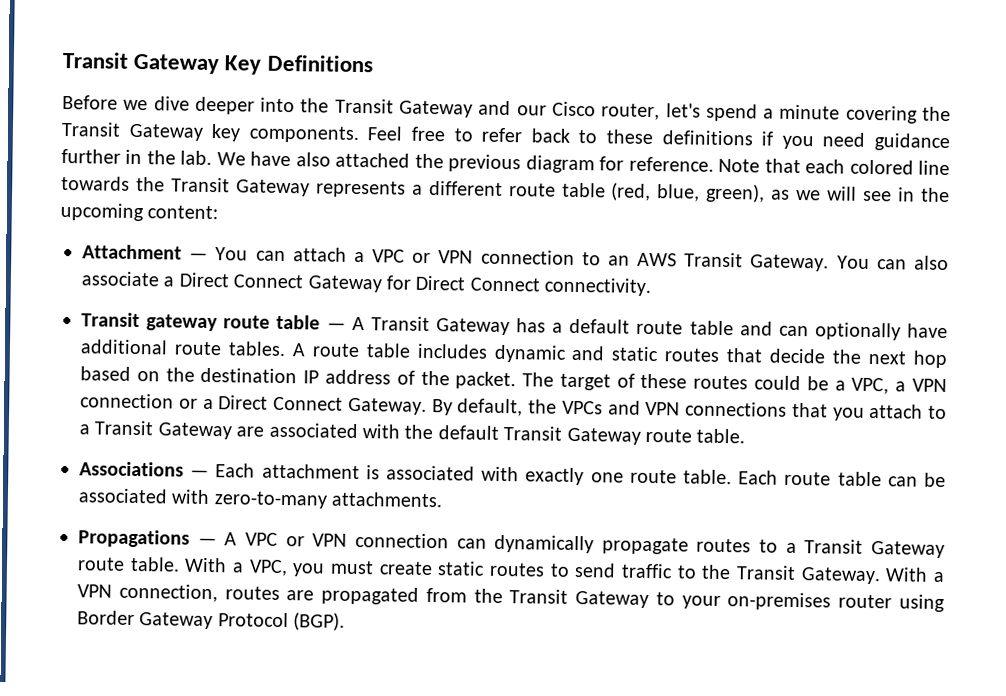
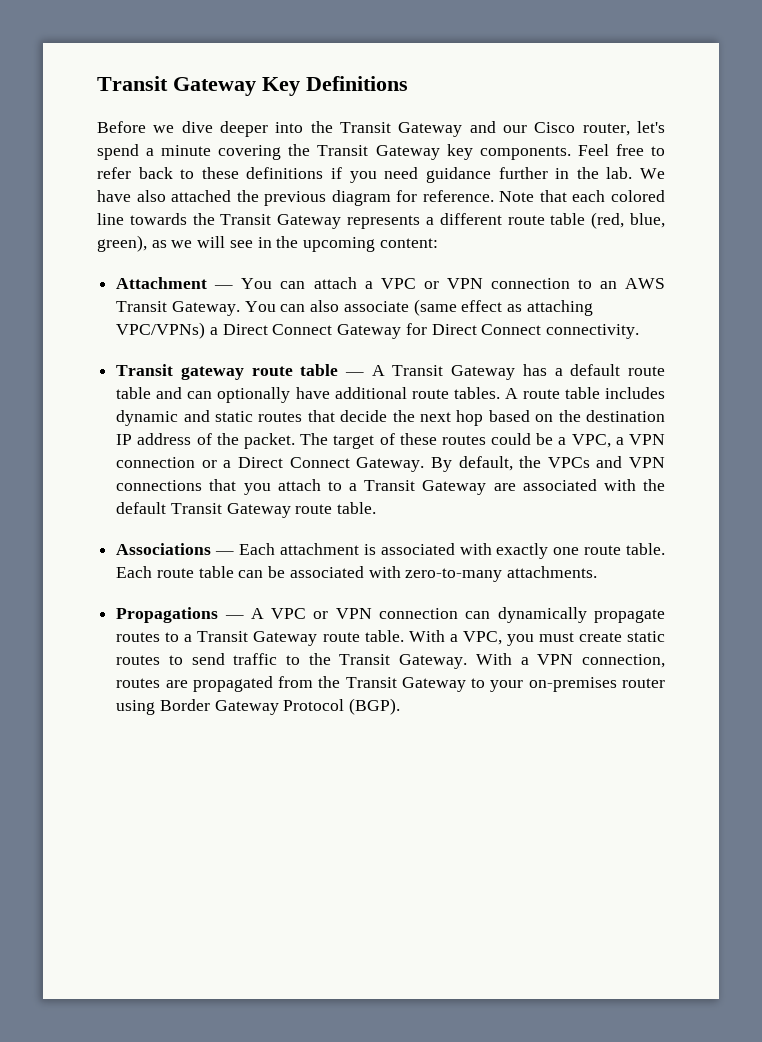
(159, 279) none -> [413,299,593,316] [116,322,206,339] (same effect as attaching VPC/VPNs)

